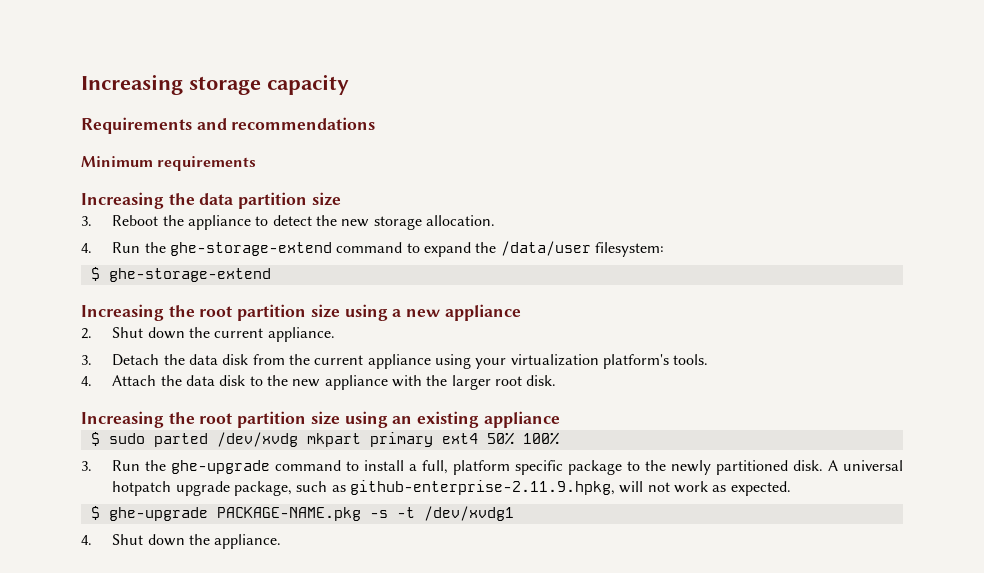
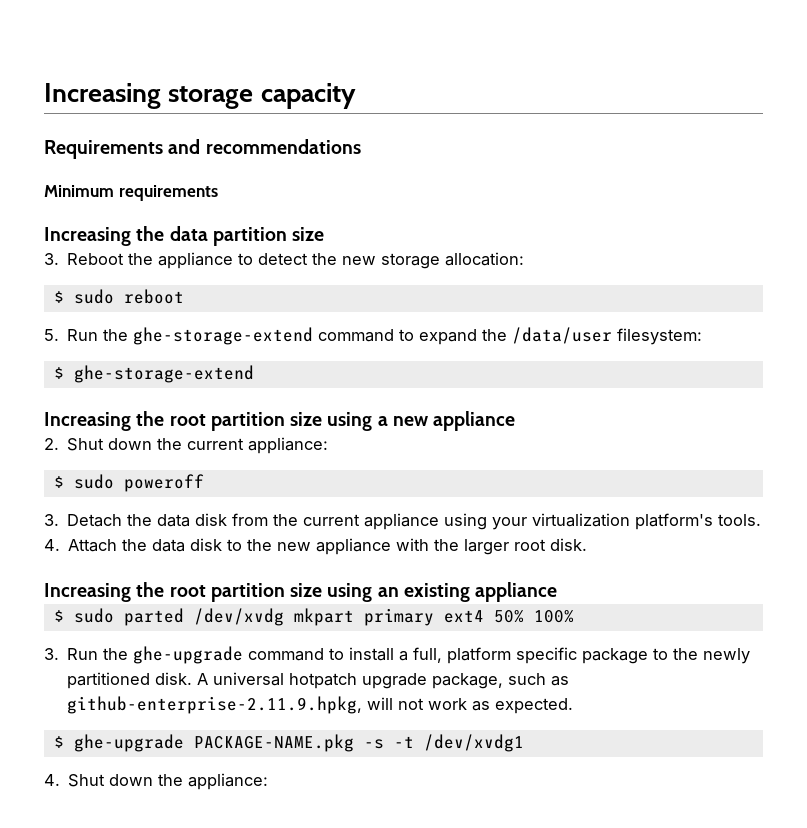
[425,215,495,226] [81,243,92,253] allocation. // 4. -> [445,252,525,266] [53,289,184,304] [44,329,59,341] allocation: // $ sudo reboot // 5.
[267,327,335,342] appliance. -> [248,437,329,454] [53,474,204,492] appliance: // $ sudo poweroff
[214,534,282,549] appliance. -> [188,773,269,790] appliance:

